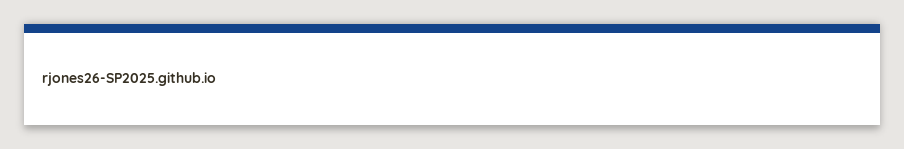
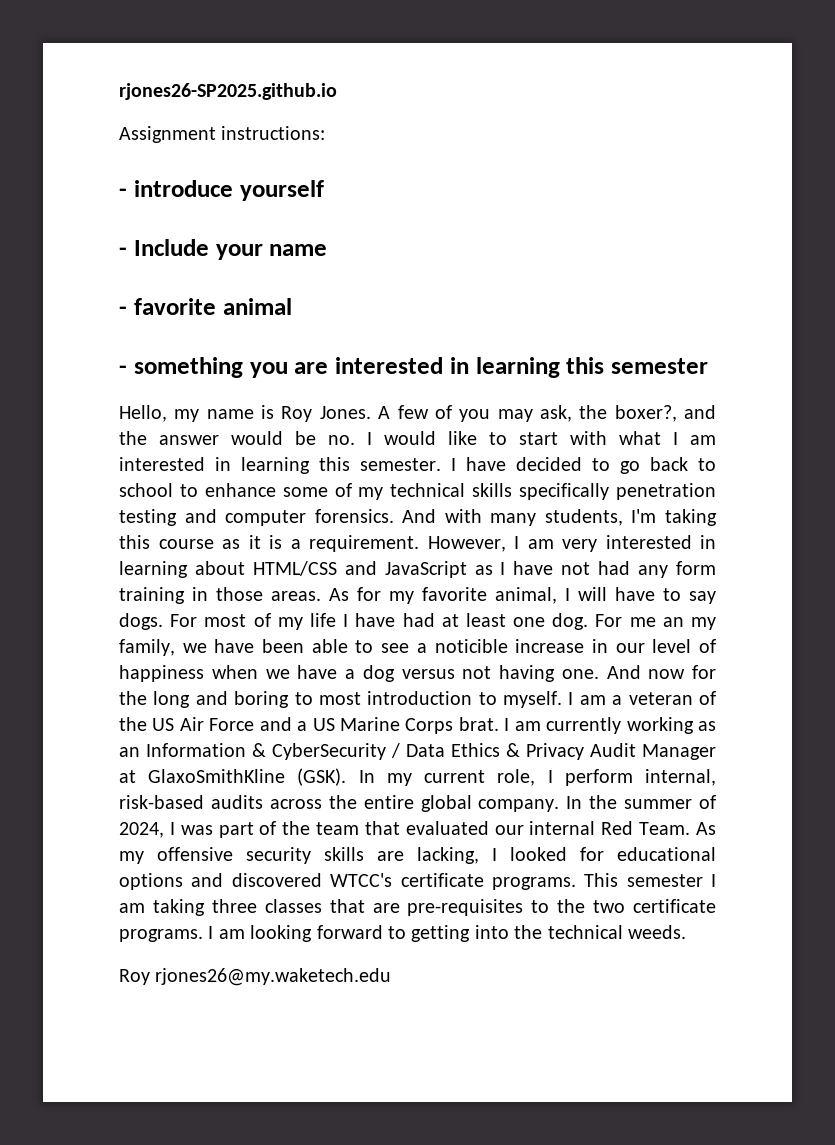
(216, 79) none -> [119,126,326,143] [119,180,324,201] [119,239,328,260] [119,298,292,315] [119,357,708,378] [119,405,716,422] [119,431,716,445] [119,457,716,474] [119,483,717,500] [119,509,717,526] [119,535,716,552] [119,561,717,578] [119,587,716,604] [119,613,716,630] [119,639,716,656] [119,665,716,682] [119,691,716,708] [119,717,717,734] [119,743,716,760] [119,768,716,786] [119,795,716,812] [119,821,716,838] [119,847,716,864] [119,873,716,890] [119,899,716,916] [119,925,686,942] [119,968,392,986] // Assignment instructions: // - introduce yourself // - Include your name // - favorite animal // - something you are interested in learning this semester // Hello, my name is Roy Jones. A few of you may ask, the boxer?, and the answer would be no. I would like to start with what I am interested in learning this semester. I have decided to go back to school to enhance some of my technical skills specifically penetration testing and computer forensics. And with many students, I'm taking this course as it is a requirement. However, I am very interested in learning about HTML/CSS and JavaScript as I have not had any form training in those areas. As for my favorite animal, I will have to say dogs. For most of my life I have had at least one dog. For me an my family, we have been able to see a noticible increase in our level of happiness when we have a dog versus not having one. And now for the long and boring to most introduction to myself. I am a veteran of the US Air Force and a US Marine Corps brat. I am currently working as an Information & CyberSecurity / Data Ethics & Privacy Audit Manager at GlaxoSmithKline (GSK). In my current role, I perform internal, risk-based audits across the entire global company. In the summer of 2024, I was part of the team that evaluated our internal Red Team. As my offensive security skills are lacking, I looked for educational options and discovered WTCC's certificate programs. This semester I am taking three classes that are pre-requisites to the two certificate programs. I am looking forward to getting into the technical weeds. // Roy rjones26@my.waketech.edu

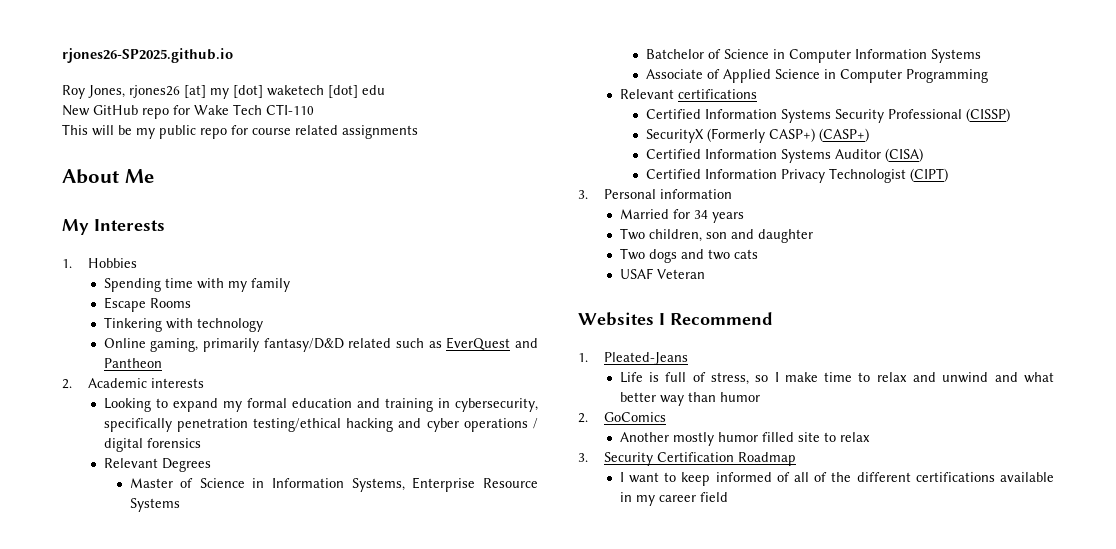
[119,126,326,143] [119,180,324,201] [119,239,328,260] [119,298,292,315] [119,357,708,378] [119,405,716,422] [119,431,716,445] [119,457,716,474] [119,483,717,500] [119,509,717,526] [119,535,716,552] [119,561,717,578] [119,587,716,604] [119,613,716,630] [119,639,716,656] [119,665,716,682] [119,691,716,708] [119,717,717,734] [119,743,716,760] [119,768,716,786] [119,795,716,812] [119,821,716,838] [119,847,716,864] [119,873,716,890] [119,899,716,916] [119,925,686,942] [119,968,392,986] Assignment instructions: // - introduce yourself // - Include your name // - favorite animal // - something you are interested in learning this semester // Hello, my name is Roy Jones. A few of you may ask, the boxer?, and the answer would be no. I would like to start with what I am interested in learning this semester. I have decided to go back to school to enhance some of my technical skills specifically penetration testing and computer forensics. And with many students, I'm taking this course as it is a requirement. However, I am very interested in learning about HTML/CSS and JavaScript as I have not had any form training in those areas. As for my favorite animal, I will have to say dogs. For most of my life I have had at least one dog. For me an my family, we have been able to see a noticible increase in our level of happiness when we have a dog versus not having one. And now for the long and boring to most introduction to myself. I am a veteran of the US Air Force and a US Marine Corps brat. I am currently working as an Information & CyberSecurity / Data Ethics & Privacy Audit Manager at GlaxoSmithKline (GSK). In my current role, I perform internal, risk-based audits across the entire global company. In the summer of 2024, I was part of the team that evaluated our internal Red Team. As my offensive security skills are lacking, I looked for educational options and discovered WTCC's certificate programs. This semester I am taking three classes that are pre-requisites to the two certificate programs. I am looking forward to getting into the technical weeds. // Roy rjones26@my.waketech.edu -> [62,85,385,99] [62,104,314,119] [62,124,418,139] [62,169,154,184] [62,219,165,235] [62,258,137,268] [103,278,290,292] [103,297,191,312] [103,317,263,332] [103,337,538,352] [103,358,162,368] [62,378,204,389] [103,398,538,412] [103,418,538,432] [103,438,201,452] [103,458,211,472] [129,477,538,492] [129,498,180,512] [645,49,981,63] [645,69,988,83] [619,89,757,99] [645,108,1010,123] [645,128,869,143] [645,148,923,163] [645,168,948,183] [578,189,732,199] [619,209,744,223] [619,228,813,243] [619,248,758,263] [619,268,705,279] [578,312,773,326] [578,352,688,365] [619,372,1054,385] [619,392,760,406] [578,412,666,423] [619,432,870,446] [578,452,796,466] [619,472,1054,486] [619,492,728,506] Roy Jones, rjones26 [at] my [dot] waketech [dot] edu // New GitHub repo for Wake Tech CTI-110 // This will be my public repo for course related assignments // About Me // My Interests // 1. Hobbies // Spending time with my family // Escape Rooms // Tinkering with technology // Online gaming, primarily fantasy/D&D related such as EverQuest and Pantheon // 2. Academic interests // Looking to expand my formal education and training in cybersecurity, specifically penetration testing/ethical hacking and cyber operations / digital forensics // Relevant Degrees // Master of Science in Information Systems, Enterprise Resource Systems // Batchelor of Science in Computer Information Systems // Associate of Applied Science in Computer Programming // Relevant certifications // Certified Information Systems Security Professional (CISSP) // SecurityX (Formerly CASP+) (CASP+) // Certified Information Systems Auditor (CISA) // Certified Information Privacy Technologist (CIPT) // 3. Personal information // Married for 34 years // Two children, son and daughter // Two dogs and two cats // USAF Veteran // Websites I Recommend // 1. Pleated-Jeans // Life is full of stress, so I make time to relax and unwind and what better way than humor // 2. GoComics // Another mostly humor filled site to relax // 3. Security Certification Roadmap // I want to keep informed of all of the different certifications available in my career field

